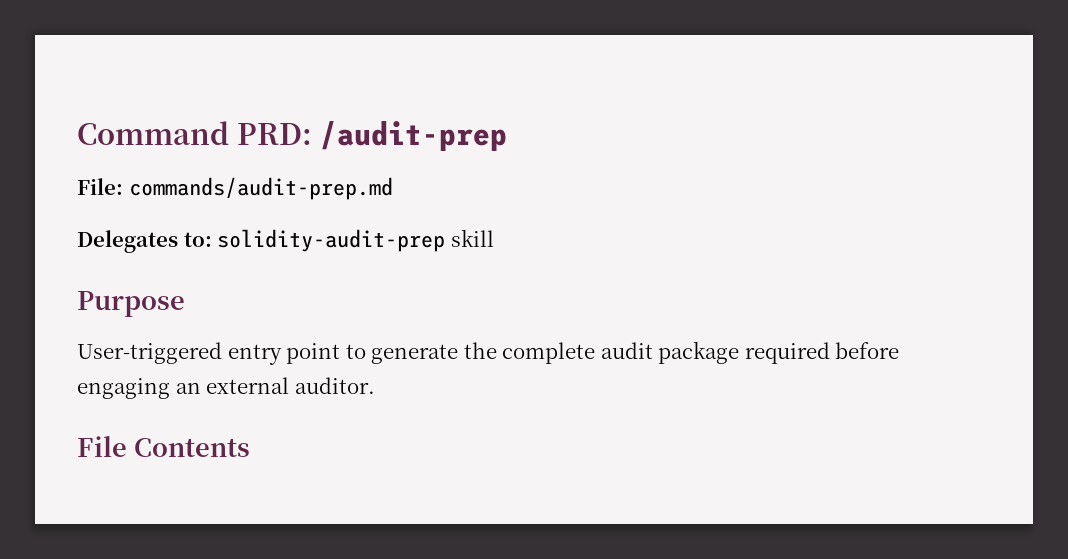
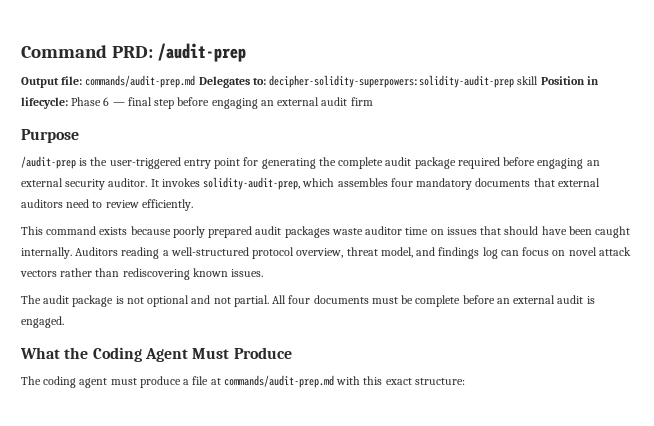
[77,177,393,200] File: commands/audit-prep.md // -> [21,75,196,88] Output file: commands/audit-prep.md
[217,229,446,252] solidity-audit-prep -> [269,75,515,88] decipher-solidity-superpowers:solidity-audit-prep
[77,291,185,317] [77,342,459,365] // Purpose // User-triggered entry point to generate -> [540,76,599,85] [21,97,373,109] [21,129,79,143] [21,156,316,169] Position in lifecycle: Phase 6 — final step before engaging an external audit firm // Purpose // /audit-prep is the user-triggered entry point for generating
(290, 385) none -> [65,179,106,190] security
[77,436,250,457] // File Contents -> [150,177,600,190] [21,199,193,211] [21,226,631,238] [21,247,631,259] [20,268,264,280] [21,295,595,307] [21,316,64,328] [20,347,292,362] [21,375,465,388] It invokes solidity-audit-prep, which assembles four mandatory documents that external auditors need to review efficiently. // This command exists because poorly prepared audit packages waste auditor time on issues that should have been caught internally. Auditors reading a well-structured protocol overview, threat model, and findings log can focus on novel attack vectors rather than rediscovering known issues. // The audit package is not optional and not partial. All four documents must be complete before an external audit is engaged. // What the Coding Agent Must Produce // The coding agent must produce a file at commands/audit-prep.md with this exact structure:

